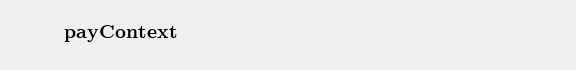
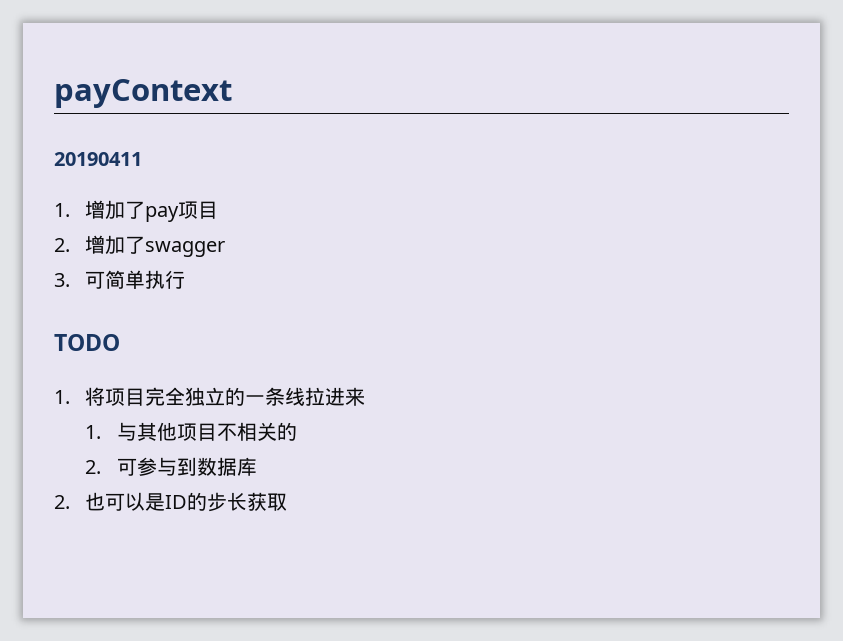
(178, 33) none -> [54,152,142,166] [54,200,219,222] [54,235,226,257] [54,270,186,289] [54,334,120,351] [54,387,366,406] [85,422,297,441] [85,457,257,476] [54,492,288,512] // 20190411 // 1.增加了pay项目 // 2.增加了swagger // 3.可简单执行 // TODO // 1.将项目完全独立的一条线拉进来 // 1.与其他项目不相关的 // 2.可参与到数据库 // 2.也可以是ID的步长获取

